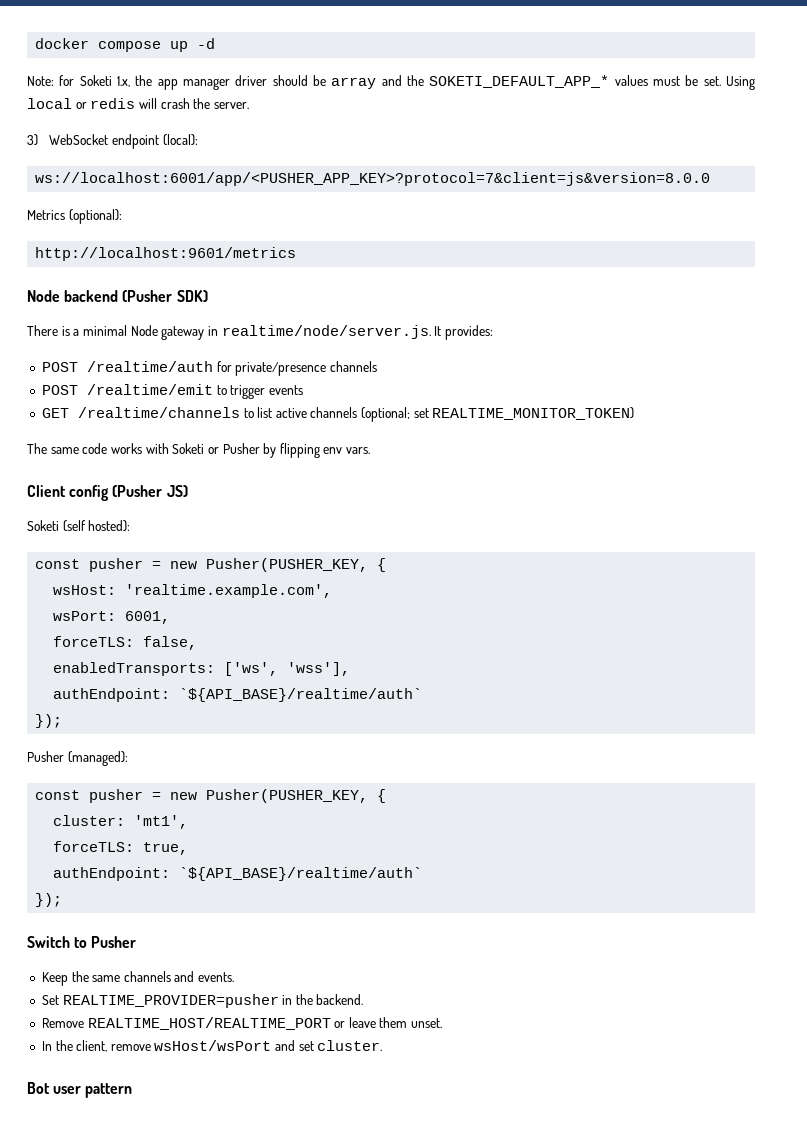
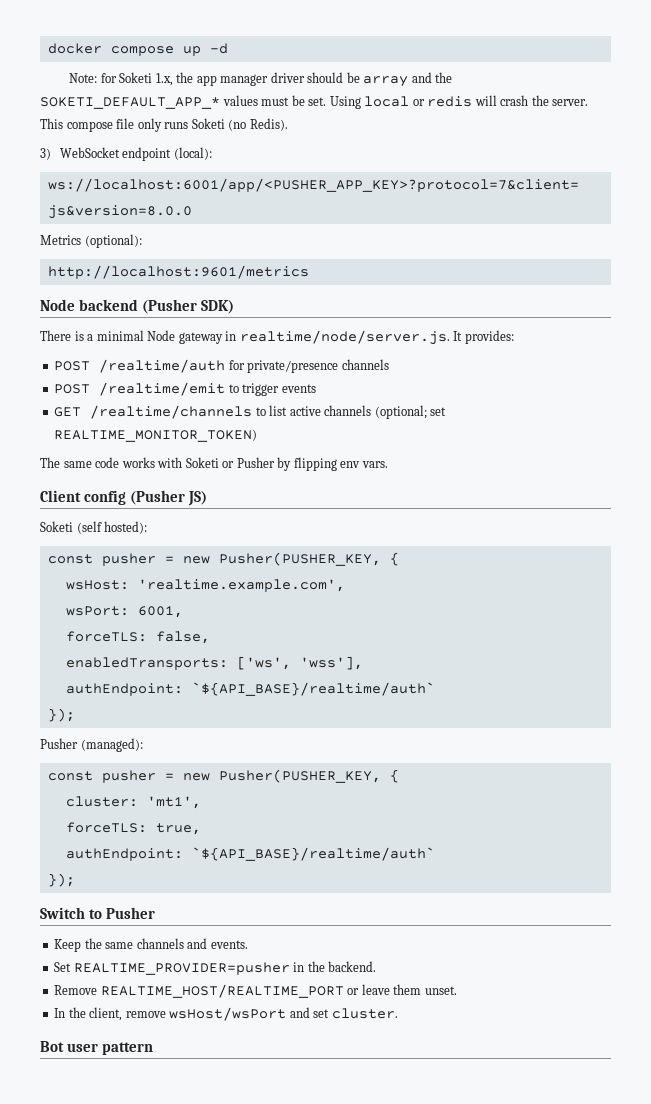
(249, 105) none -> [40,118,288,132] This compose file only runs Soketi (no Redis).

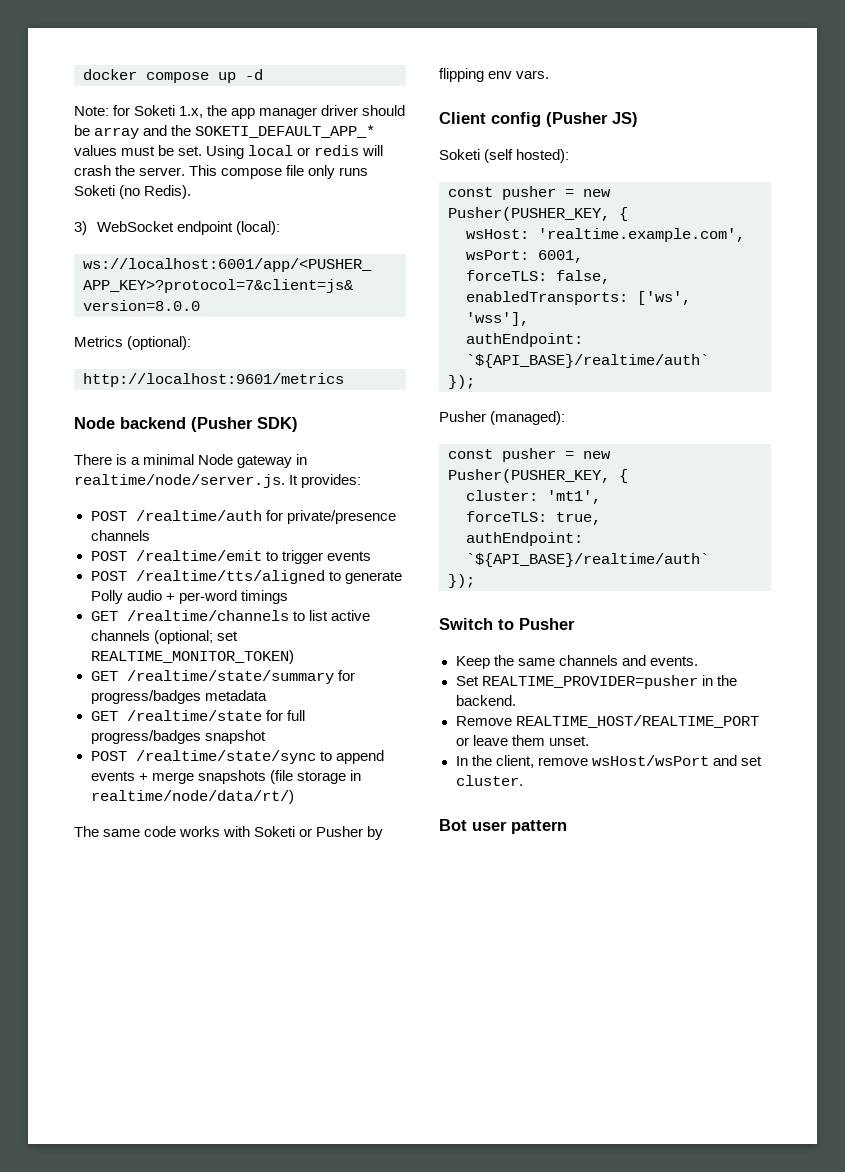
(316, 388) none -> [90,570,402,584] [90,590,288,604] // POST /realtime/tts/aligned to generate Polly audio + per-word timings
(258, 435) none -> [90,670,355,684] [90,690,267,704] [90,710,305,721] [90,730,266,744] [90,750,384,764] [90,770,361,784] [90,790,294,804] // GET /realtime/state/summary for progress/badges metadata // GET /realtime/state for full progress/badges snapshot // POST /realtime/state/sync to append events + merge snapshots (file storage in realtime/node/data/rt/)

